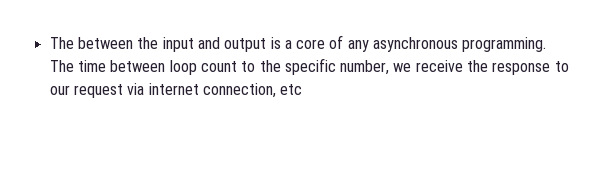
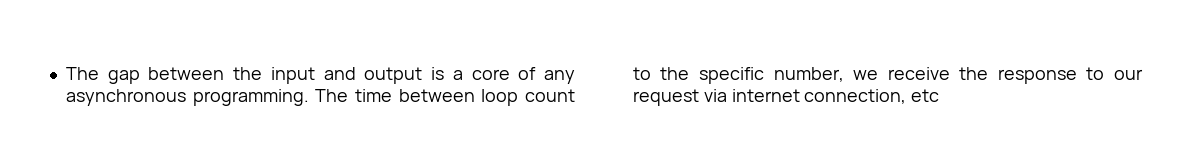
[49,37,74,49] The -> [65,67,140,84] The gap

